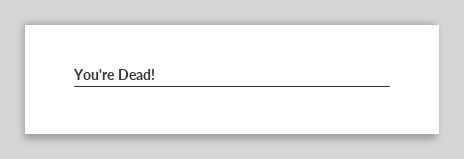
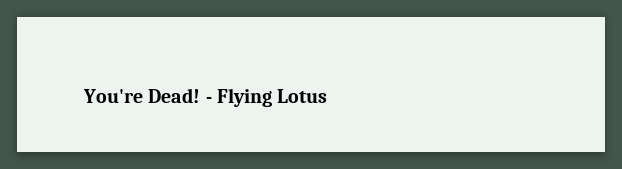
(155, 74) none -> [205,88,328,107] - Flying Lotus

